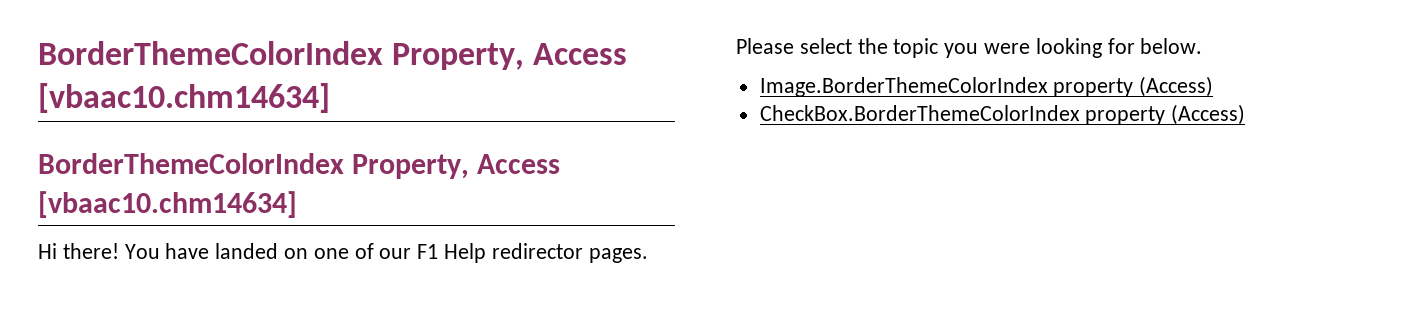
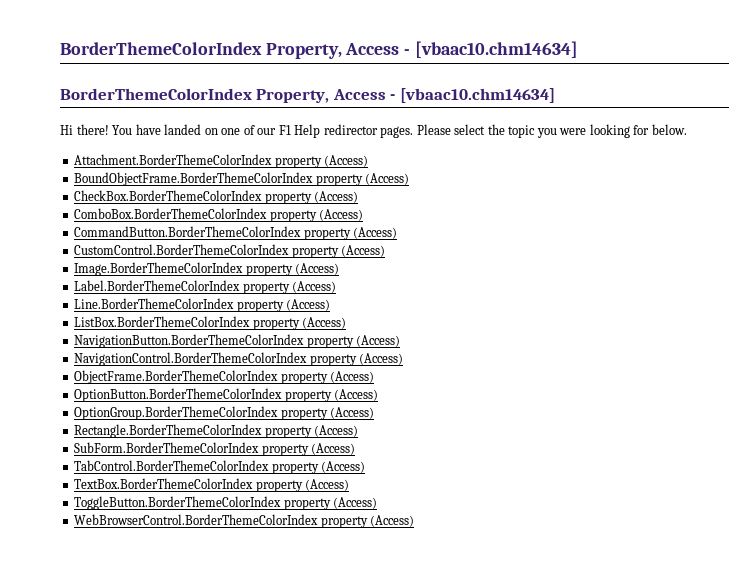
[38,41,628,70] BorderThemeColorIndex Property, Access -> [60,42,411,59] BorderThemeColorIndex Property, Access -
(561, 164) none -> [390,94,396,100] -
[759,77,1048,97] Image.BorderThemeColorIndex -> [74,154,369,168] [74,172,314,186] Attachment.BorderThemeColorIndex property (Access) // BoundObjectFrame.BorderThemeColorIndex
(1246, 114) none -> [74,208,364,222] [74,226,398,240] [74,244,386,258] [74,262,340,276] [74,280,337,294] [74,298,331,312] [74,316,347,330] [74,334,401,348] [74,352,404,366] [74,370,375,384] [74,388,379,402] [74,406,375,420] [74,424,359,438] [74,442,356,456] [74,460,366,474] [74,478,350,492] [74,496,378,510] [74,514,415,528] // ComboBox.BorderThemeColorIndex property (Access) // CommandButton.BorderThemeColorIndex property (Access) // CustomControl.BorderThemeColorIndex property (Access) // Image.BorderThemeColorIndex property (Access) // Label.BorderThemeColorIndex property (Access) // Line.BorderThemeColorIndex property (Access) // ListBox.BorderThemeColorIndex property (Access) // NavigationButton.BorderThemeColorIndex property (Access) // NavigationControl.BorderThemeColorIndex property (Access) // ObjectFrame.BorderThemeColorIndex property (Access) // OptionButton.BorderThemeColorIndex property (Access) // OptionGroup.BorderThemeColorIndex property (Access) // Rectangle.BorderThemeColorIndex property (Access) // SubForm.BorderThemeColorIndex property (Access) // TabControl.BorderThemeColorIndex property (Access) // TextBox.BorderThemeColorIndex property (Access) // ToggleButton.BorderThemeColorIndex property (Access) // WebBrowserControl.BorderThemeColorIndex property (Access)

